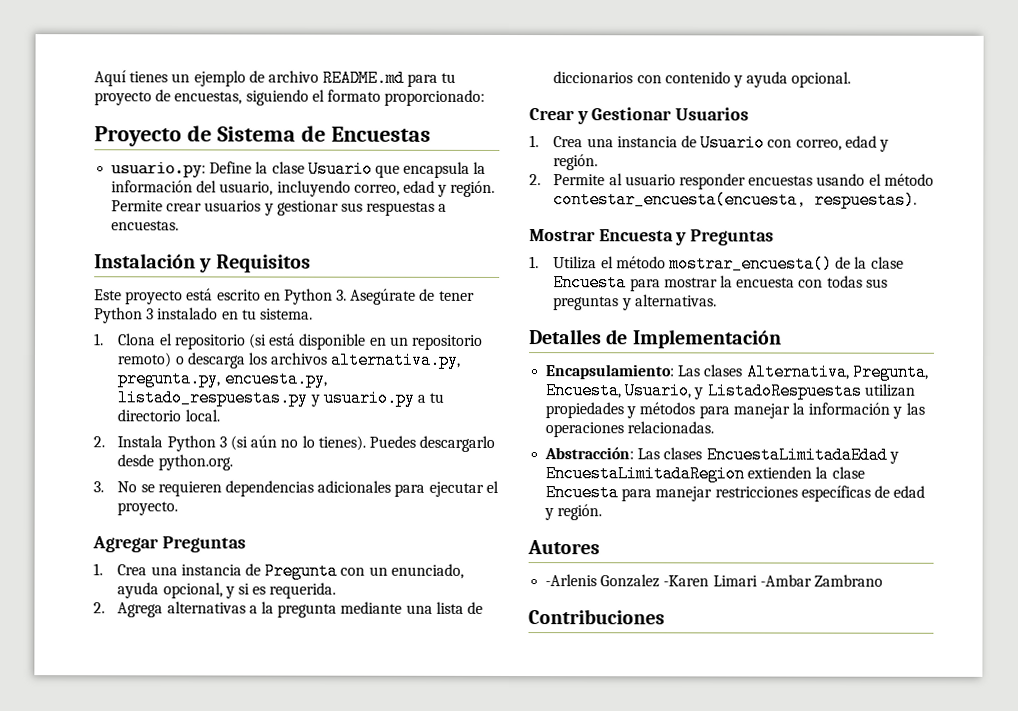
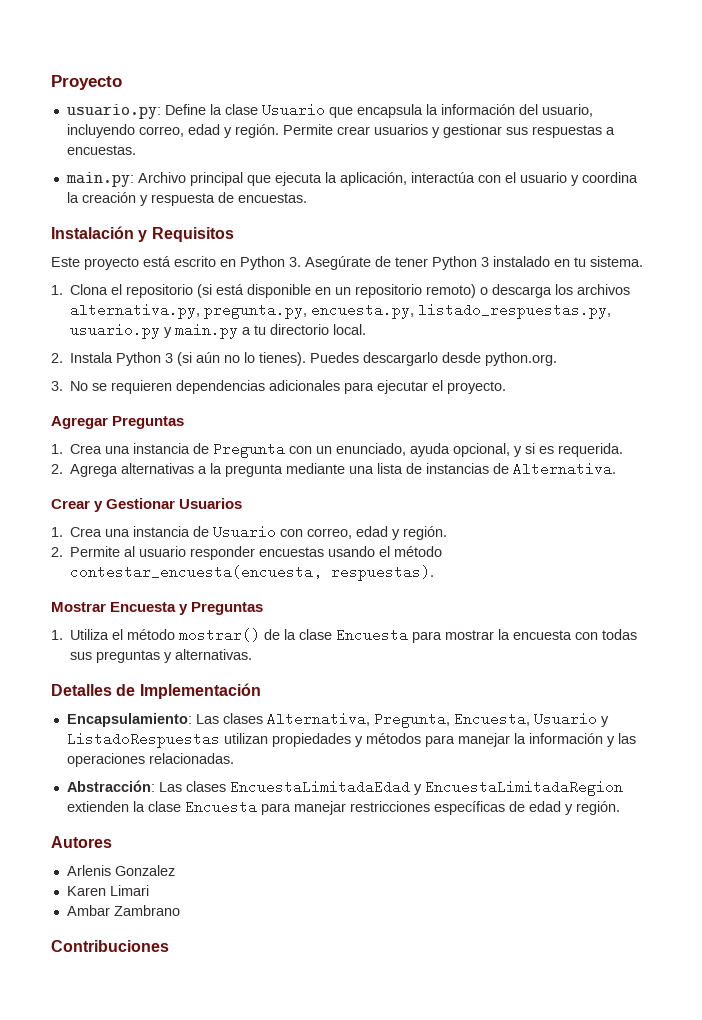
[94,69,457,87] [94,89,486,106] [94,125,431,147] Aquí tienes un ejemplo de archivo README.md para tu proyecto de encuestas, siguiendo el formato proporcionado: // Proyecto de Sistema de Encuestas -> [51,75,122,90] Proyecto
(180, 225) none -> [65,172,638,187] [66,192,307,206] // main.py: Archivo principal que ejecuta la aplicación, interactúa con el usuario y coordina la creación y respuesta de encuestas.
[117,389,415,407] listado_respuestas.py y usuario.py -> [418,303,612,319] [70,323,239,339] listado_respuestas.py, usuario.py y main.py
[553,71,852,88] diccionarios con contenido y ayuda opcional. -> [426,462,617,476] instancias de Alternativa.
[669,255,834,273] mostrar_encuesta() -> [179,628,261,642] mostrar()
[624,382,692,400] Usuario, -> [533,712,597,726] Usuario
[545,574,598,587] -Arlenis -> [66,865,111,876] Arlenis
[663,575,710,587] -Karen -> [66,886,106,896] // Karen
[759,574,812,587] -Ambar -> [66,905,110,916] // Ambar

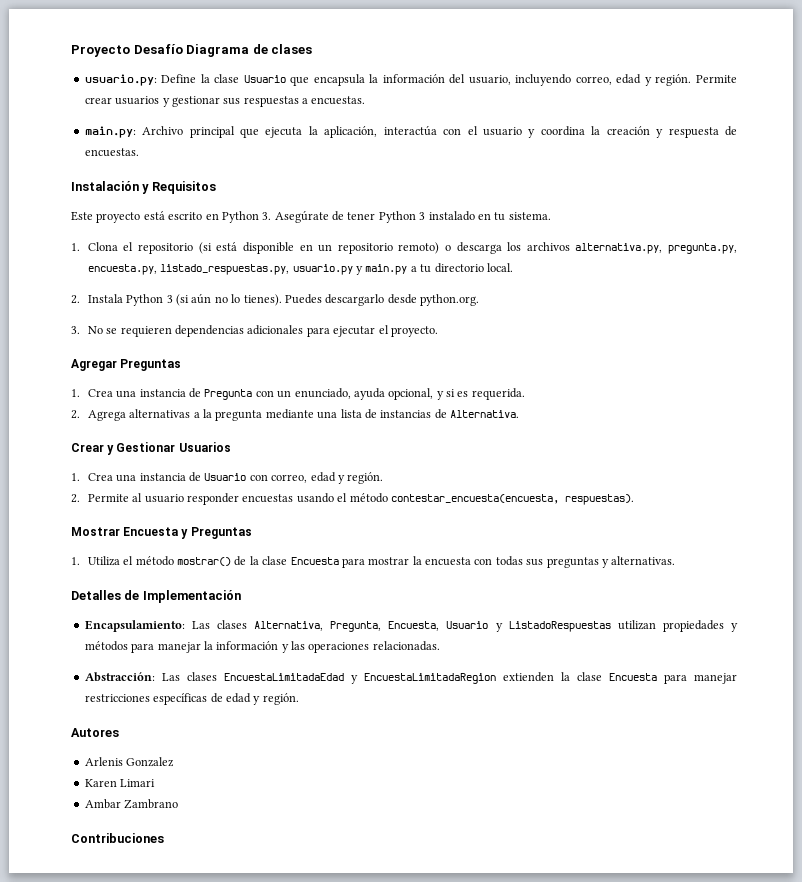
(122, 82) none -> [133,44,313,57] Desafío Diagrama de clases

